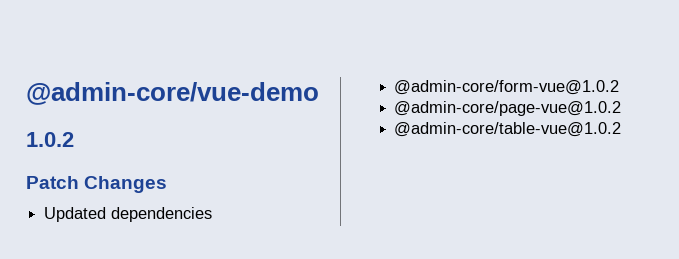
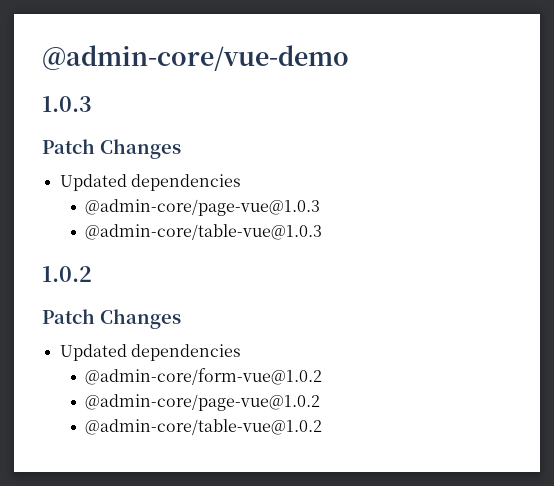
(319, 93) none -> [42,96,92,112] [42,139,181,159] [59,174,241,191] [84,199,320,216] [84,224,322,240] // 1.0.3 // Patch Changes // Updated dependencies // @admin-core/page-vue@1.0.3 // @admin-core/table-vue@1.0.3

